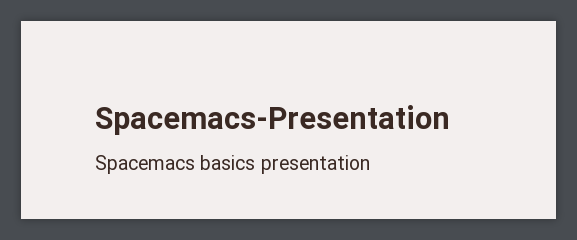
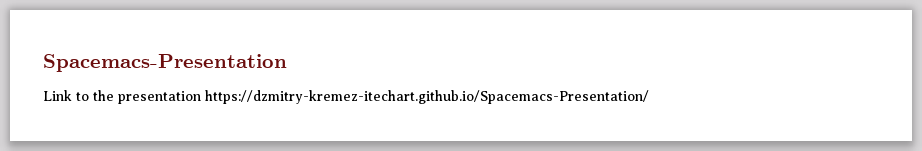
[95,155,370,174] Spacemacs basics presentation -> [43,90,649,104] Link to the presentation https://dzmitry-kremez-itechart.github.io/Spacemacs-Presentation/

